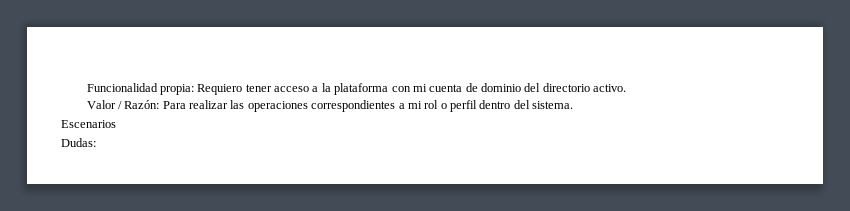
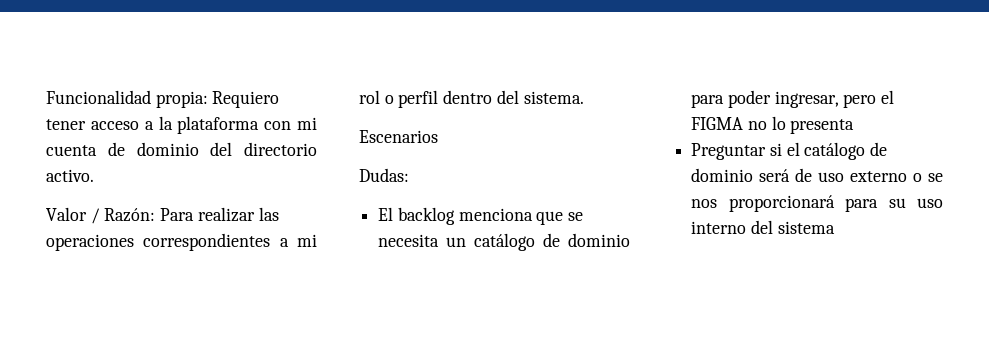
(96, 142) none -> [378,207,584,225] [378,233,630,251] [691,90,895,108] [691,116,855,134] [691,142,888,160] [691,168,943,182] [691,195,943,212] [691,220,835,234] // El backlog menciona que se necesita un catálogo de dominio para poder ingresar, pero el FIGMA no lo presenta // Preguntar si el catálogo de dominio será de uso externo o se nos proporcionará para su uso interno del sistema

